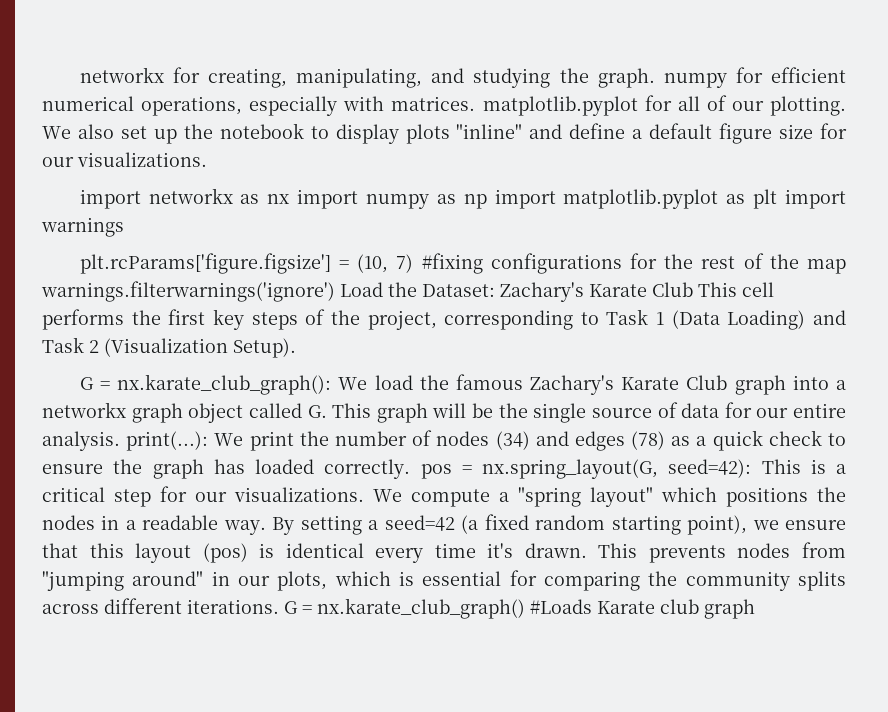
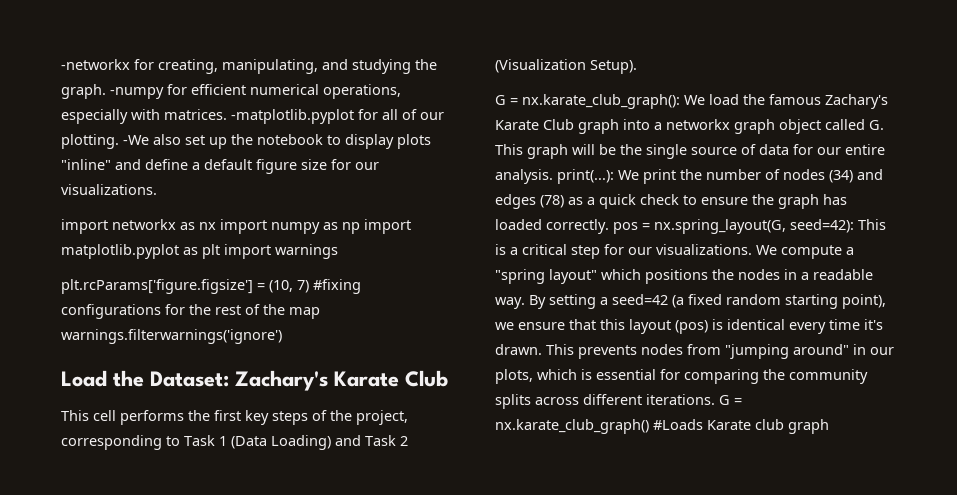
[79,67,164,83] networkx -> [61,59,130,70] -networkx
[663,73,727,88] numpy -> [110,87,164,99] -numpy
[482,96,638,116] matplotlib.pyplot -> [231,109,354,124] -matplotlib.pyplot
[42,126,71,139] We -> [123,135,149,145] -We
(335, 291) none -> (282, 336) //
(693, 289) none -> (448, 378) //

